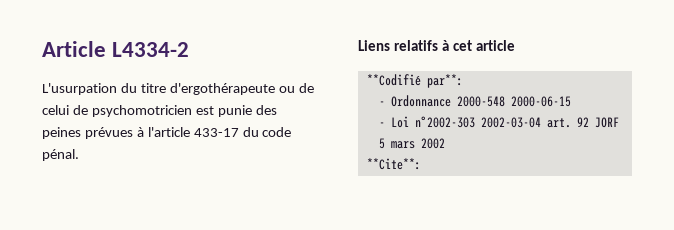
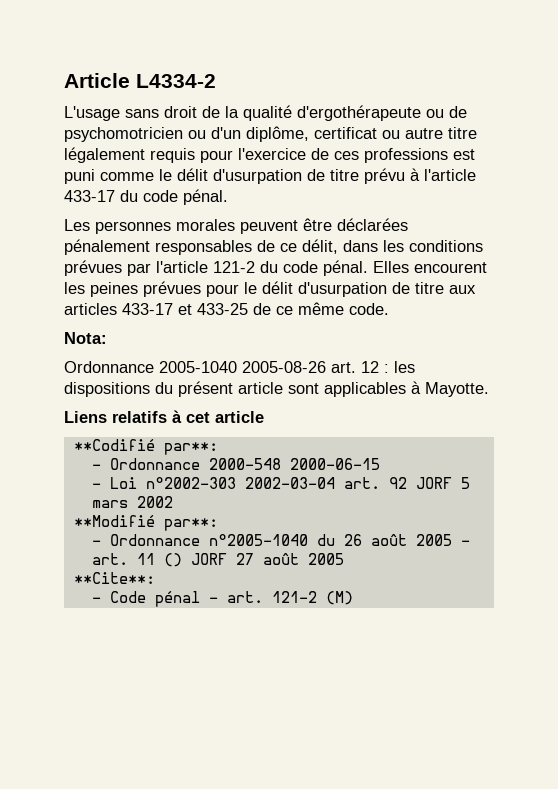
[42,83,314,95] [42,105,277,117] [42,127,133,139] L'usurpation du titre d'ergothérapeute ou de celui de psychomotricien est punie des peines prévues -> [64,105,467,121] [64,126,477,142] [64,147,475,163] [64,168,405,184] L'usage sans droit de la qualité d'ergothérapeute ou de psychomotricien ou d'un diplôme, certificat ou autre titre légalement requis pour l'exercice de ces professions est puni comme le délit d'usurpation de titre prévu
(79, 155) none -> [64,218,408,234] [64,239,483,255] [64,260,487,276] [64,281,476,297] [64,302,389,315] [64,332,107,344] [64,361,415,373] [64,381,489,397] // Les personnes morales peuvent être déclarées pénalement responsables de ce délit, dans les conditions prévues par l'article 121-2 du code pénal. Elles encourent les peines prévues pour le délit d'usurpation de titre aux articles 433-17 et 433-25 de ce même code. // Nota: // Ordonnance 2005-1040 2005-08-26 art. 12 : les dispositions du présent article sont applicables à Mayotte.
[366,158,421,170] **Cite**: -> [73,515,218,531] [91,534,470,546] [91,553,344,567] [73,572,155,584] [91,591,353,607] **Modifié par**: // - Ordonnance n°2005-1040 du 26 août 2005 - art. 11 () JORF 27 août 2005 // **Cite**: // - Code pénal - art. 121-2 (M)

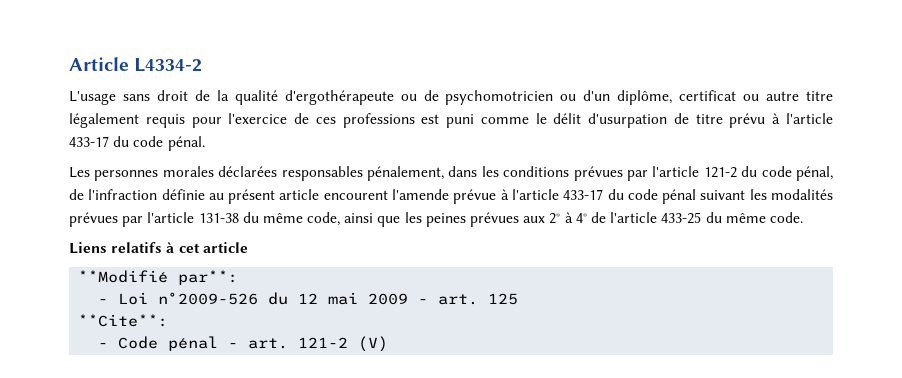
[240,218,408,234] [64,239,338,255] peuvent être déclarées pénalement responsables de ce délit, -> [218,166,444,181] déclarées responsables pénalement,
[323,260,487,276] [64,281,476,297] [64,302,389,315] [64,332,107,344] [64,361,415,373] [64,381,489,397] pénal. Elles encourent les peines prévues pour le délit d'usurpation de titre aux articles 433-17 et 433-25 de ce même code. // Nota: // Ordonnance 2005-1040 2005-08-26 art. 12 : les dispositions du présent article sont applicables à Mayotte. -> [795,166,833,181] [69,189,833,204] [69,212,803,227] pénal, de l'infraction définie au présent article encourent l'amende prévue à l'article 433-17 du code pénal suivant les modalités prévues par l'article 131-38 du même code, ainsi que les peines prévues aux 2° à 4° de l'article 433-25 du même code.
[73,439,218,455] [91,458,380,470] [91,477,470,489] [91,496,173,508] [73,515,218,531] [91,534,470,546] [91,553,344,567] **Codifié par**: // - Ordonnance 2000-548 2000-06-15 // - Loi n°2002-303 2002-03-04 art. 92 JORF 5 mars 2002 // **Modifié par**: // - Ordonnance n°2005-1040 du 26 août 2005 - art. 11 () JORF 27 août 2005 -> [78,270,239,285] [98,292,519,305] **Modifié par**: // - Loi n°2009-526 du 12 mai 2009 - art. 125
[325,591,353,605] (M) -> [358,336,389,352] (V)

